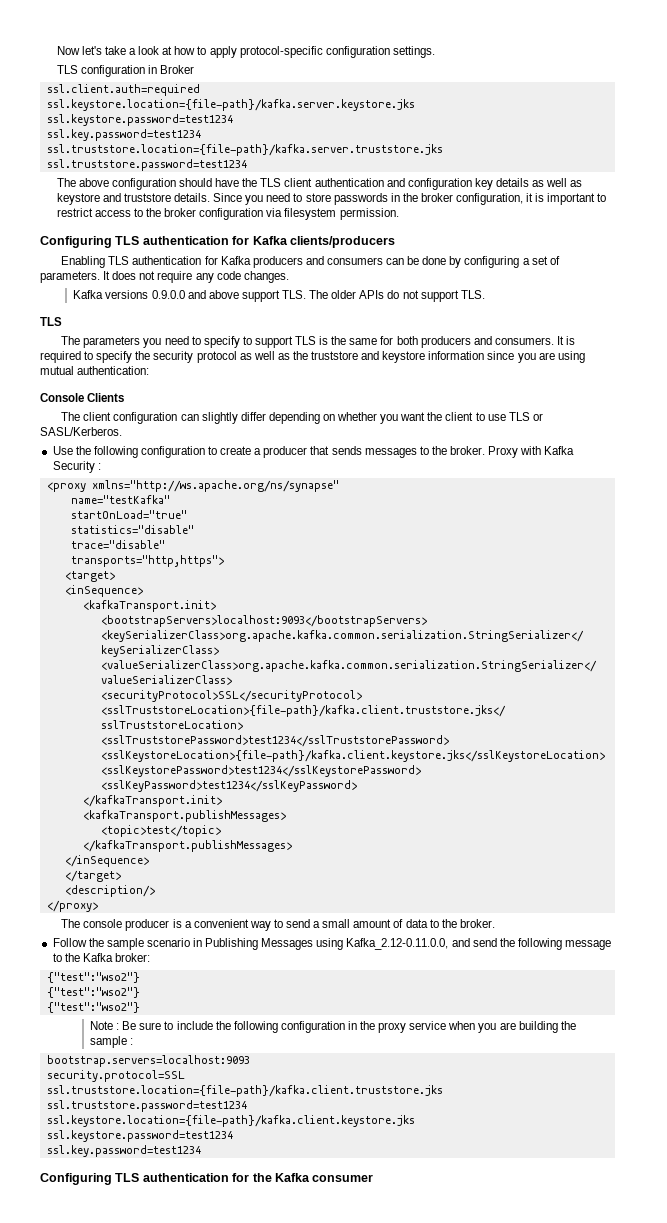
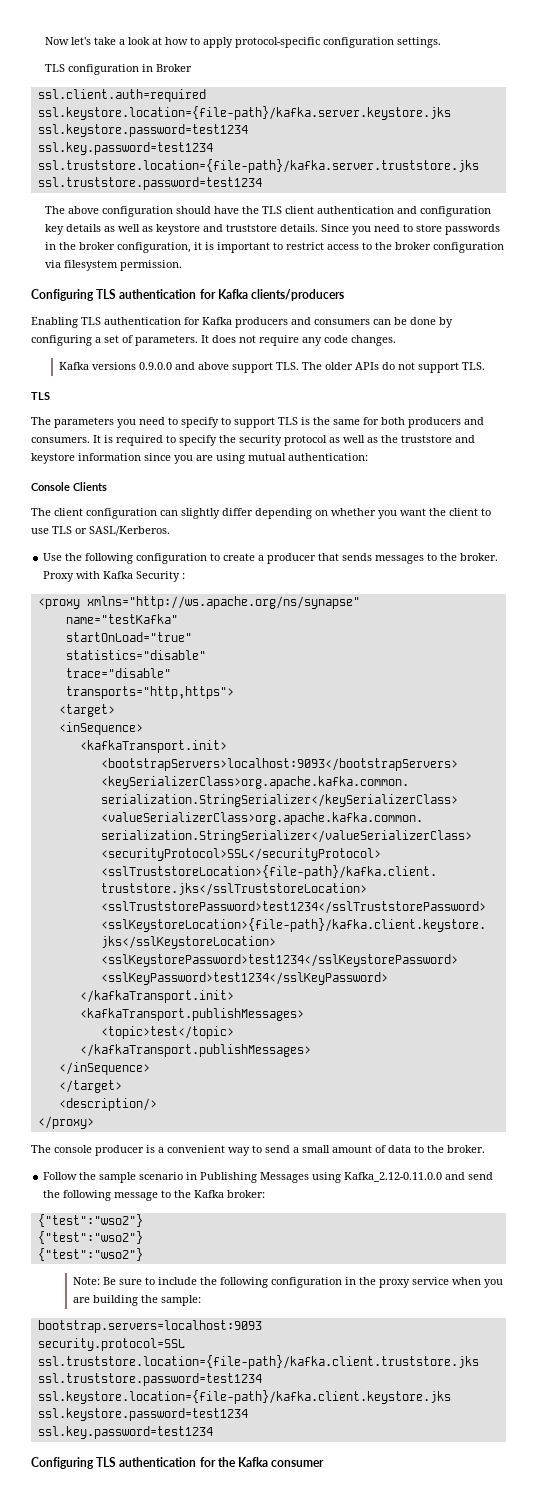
[346,938,449,950] Kafka_2.12-0.11.0.0, -> [344,1172,443,1182] Kafka_2.12-0.11.0.0
[90,1021,120,1030] Note : -> [72,1277,100,1285] Note:
[90,1036,134,1048] sample : -> [160,1295,201,1306] sample:

